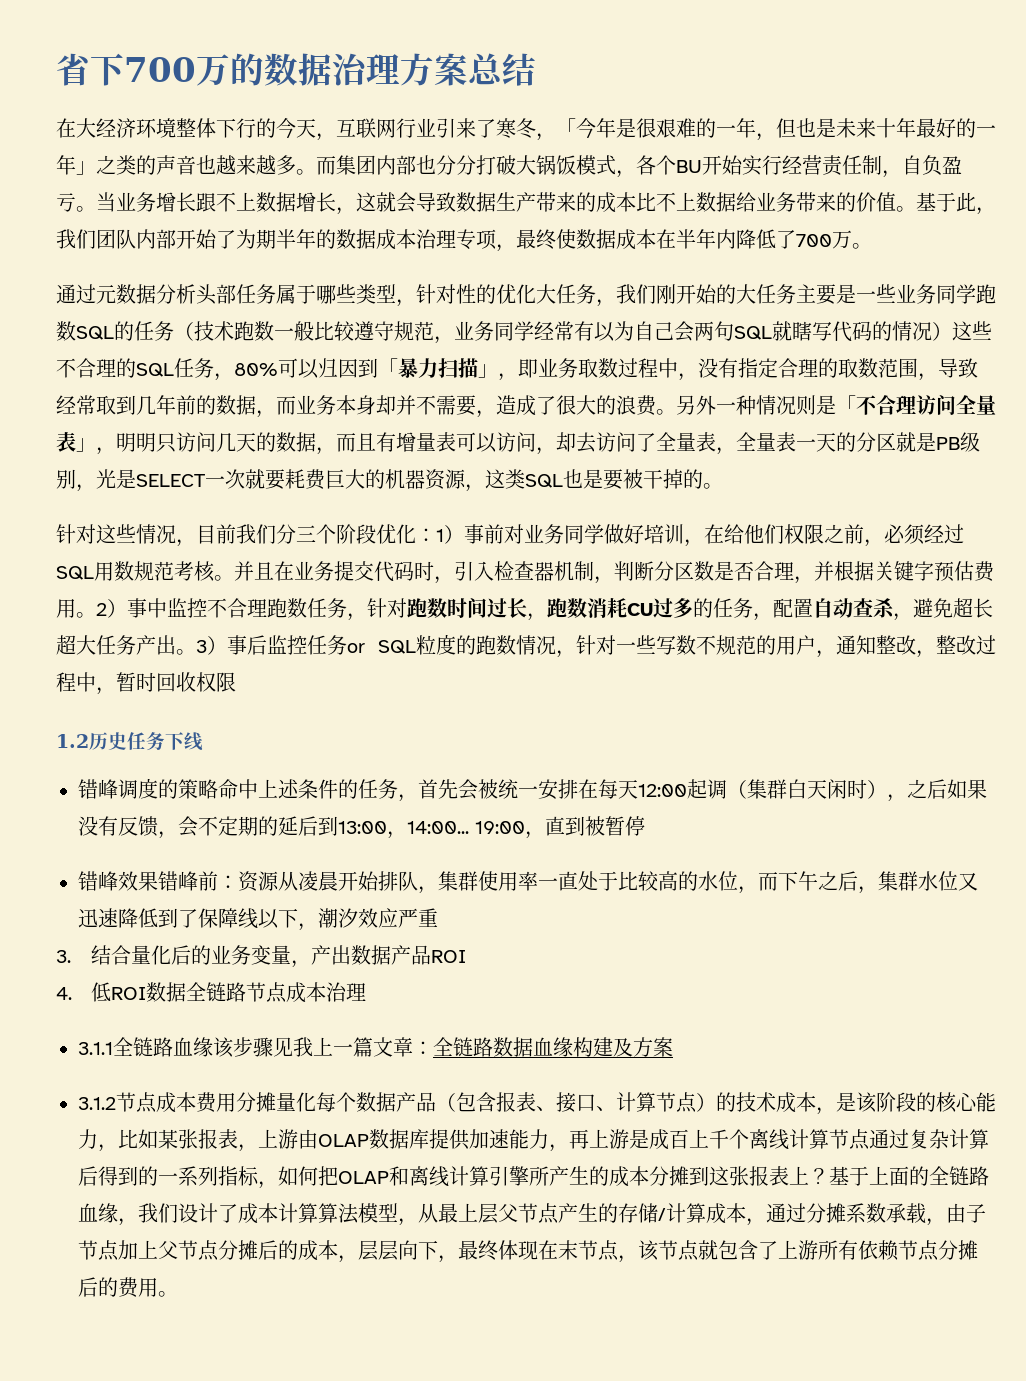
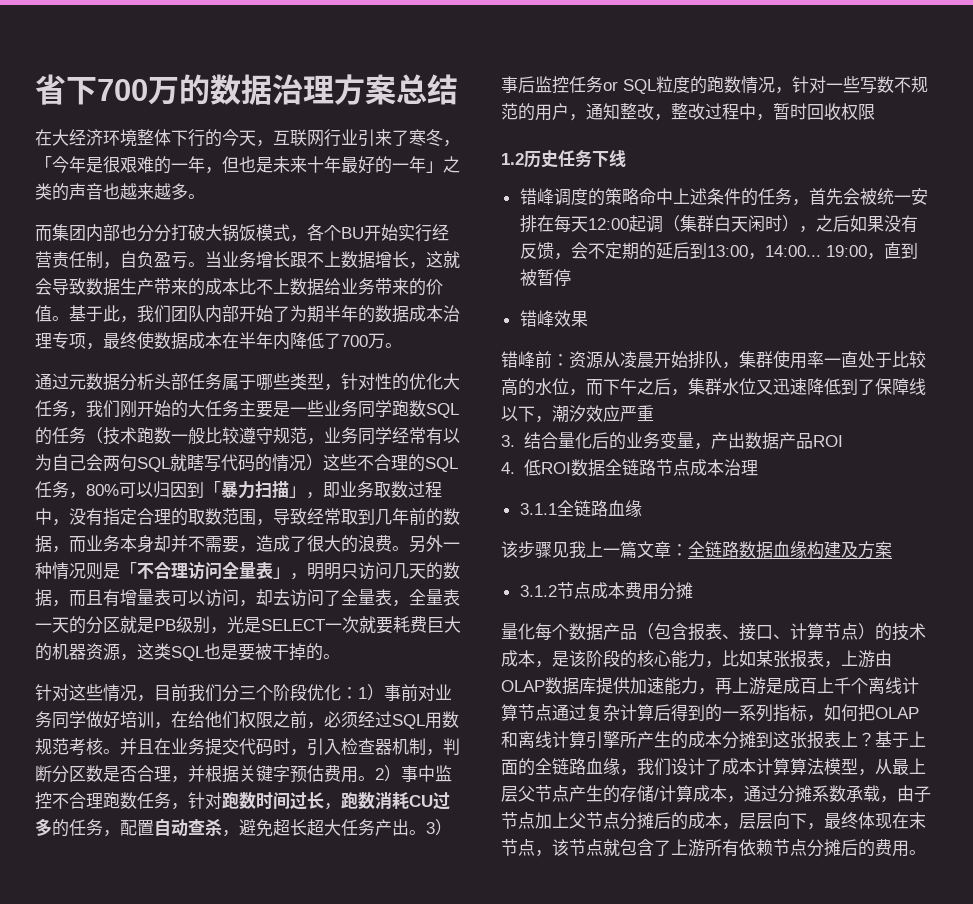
(316, 172) none -> (205, 196) //
(158, 881) none -> (588, 319) //
(213, 1047) none -> (642, 508) //
(276, 1102) none -> (693, 590) //

